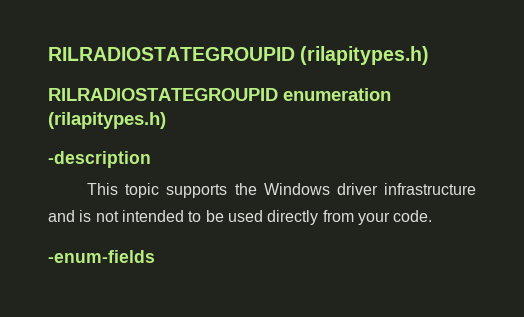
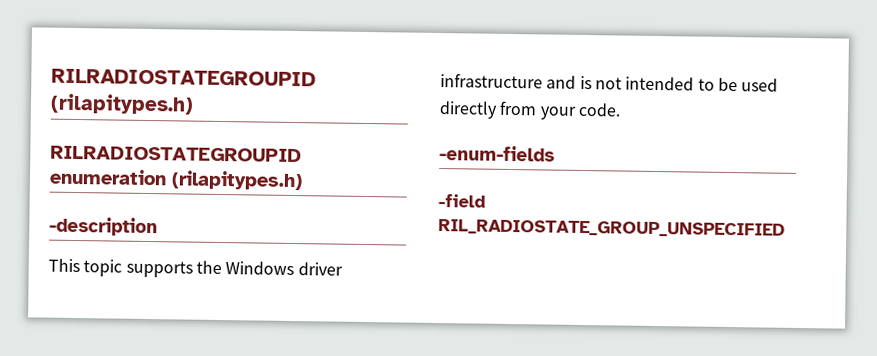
(155, 256) none -> [438,194,486,208] [438,219,785,238] // -field RIL_RADIOSTATE_GROUP_UNSPECIFIED

